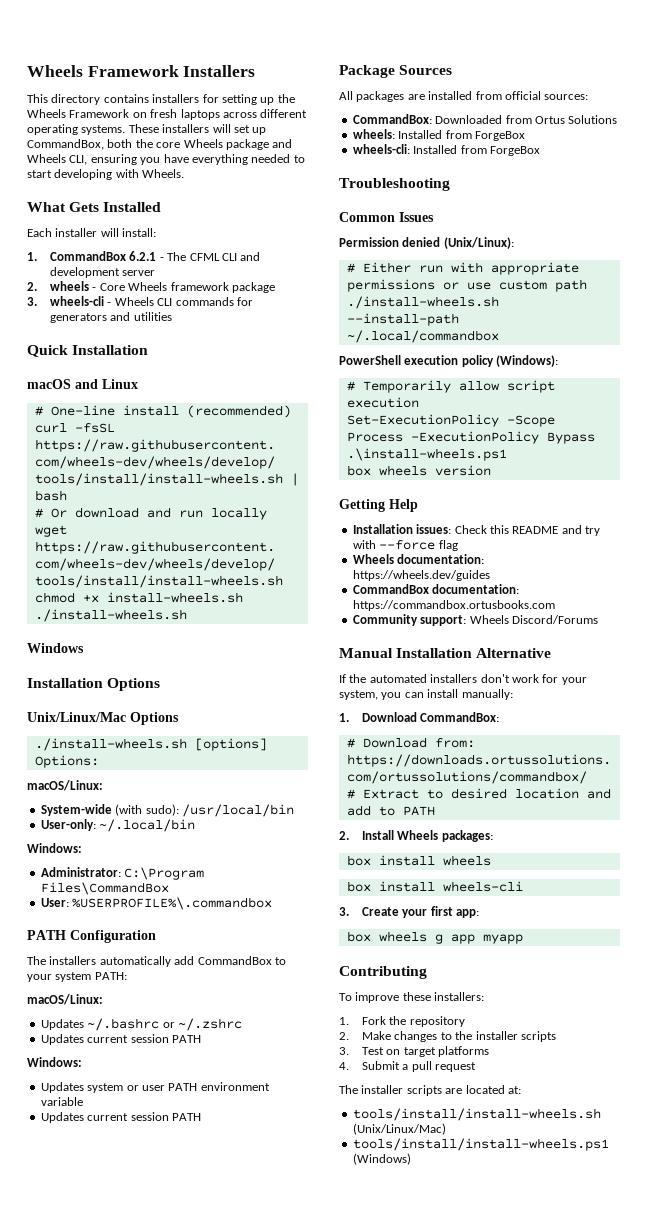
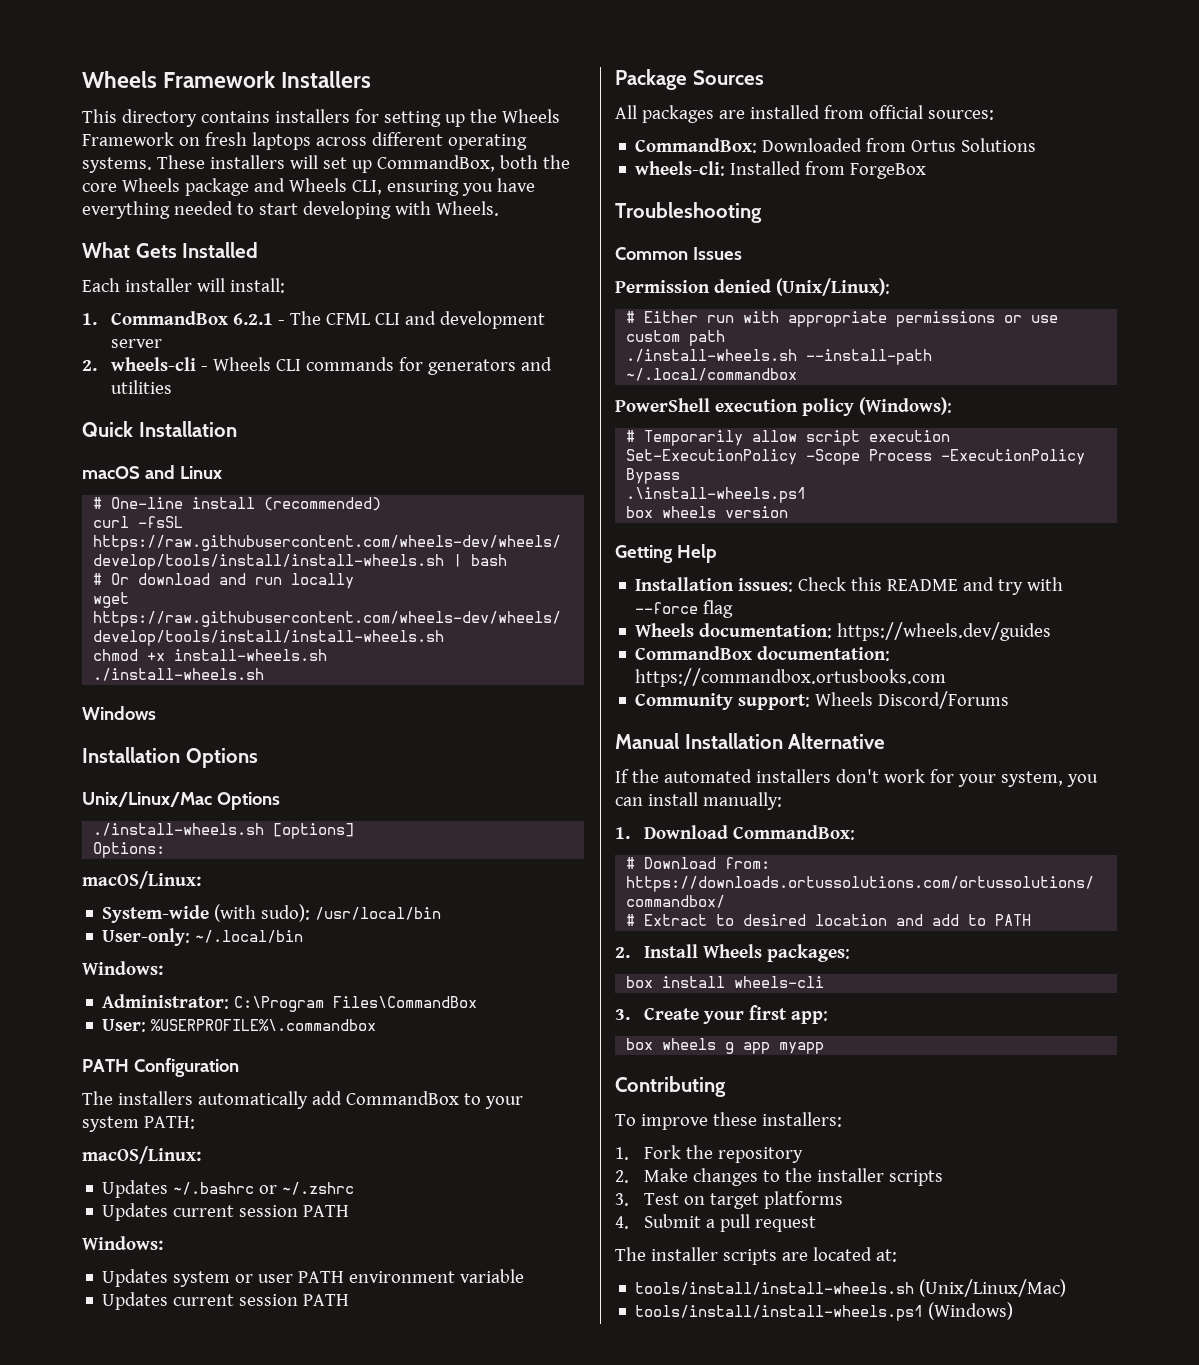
[50,281,275,293] [27,297,37,306] wheels - Core Wheels framework package // 3. -> (97, 365) none
[352,129,525,141] // wheels: Installed from ForgeBox -> (1037, 145) none
[346,855,491,866] // box install wheels -> (850, 953) none

